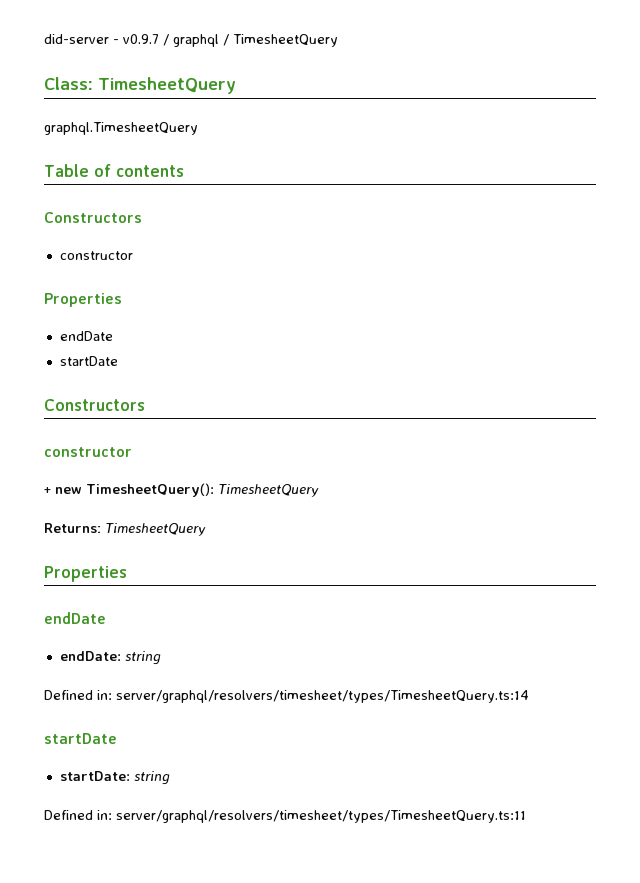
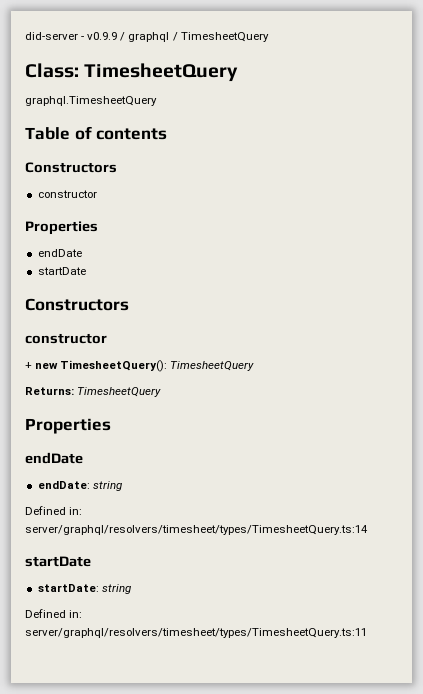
[123,34,159,44] v0.9.7 -> [87,32,118,40] v0.9.9

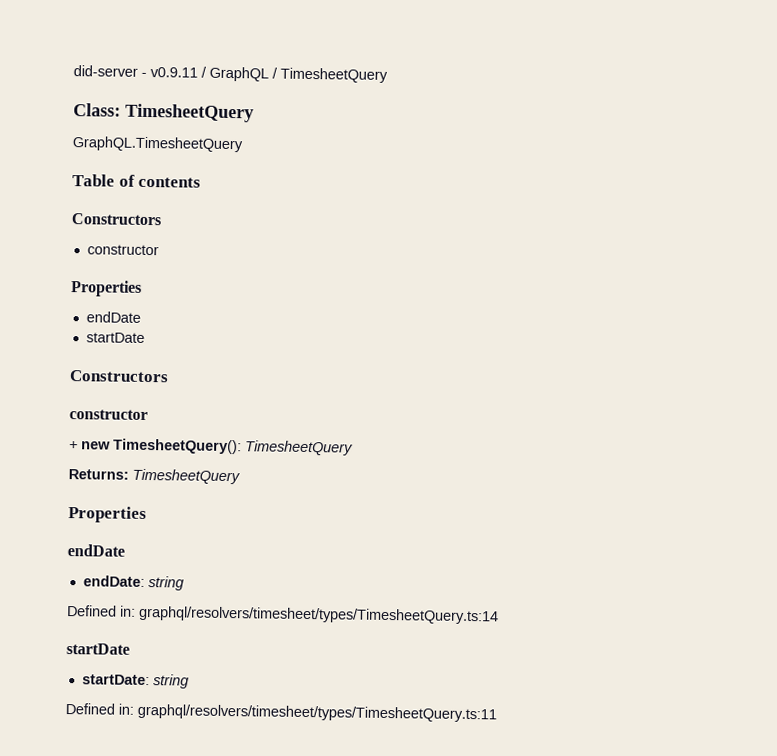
[87,32,170,42] v0.9.9 / graphql -> [150,66,269,82] v0.9.11 / GraphQL
[25,96,157,106] graphql.TimesheetQuery -> [72,136,243,153] GraphQL.TimesheetQuery
[25,525,368,535] server/graphql/resolvers/timesheet/types/TimesheetQuery.ts:14 -> [138,605,499,625] graphql/resolvers/timesheet/types/TimesheetQuery.ts:14
[25,628,367,638] server/graphql/resolvers/timesheet/types/TimesheetQuery.ts:11 -> [137,703,497,723] graphql/resolvers/timesheet/types/TimesheetQuery.ts:11

